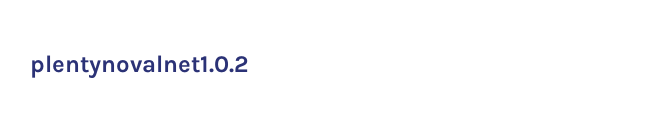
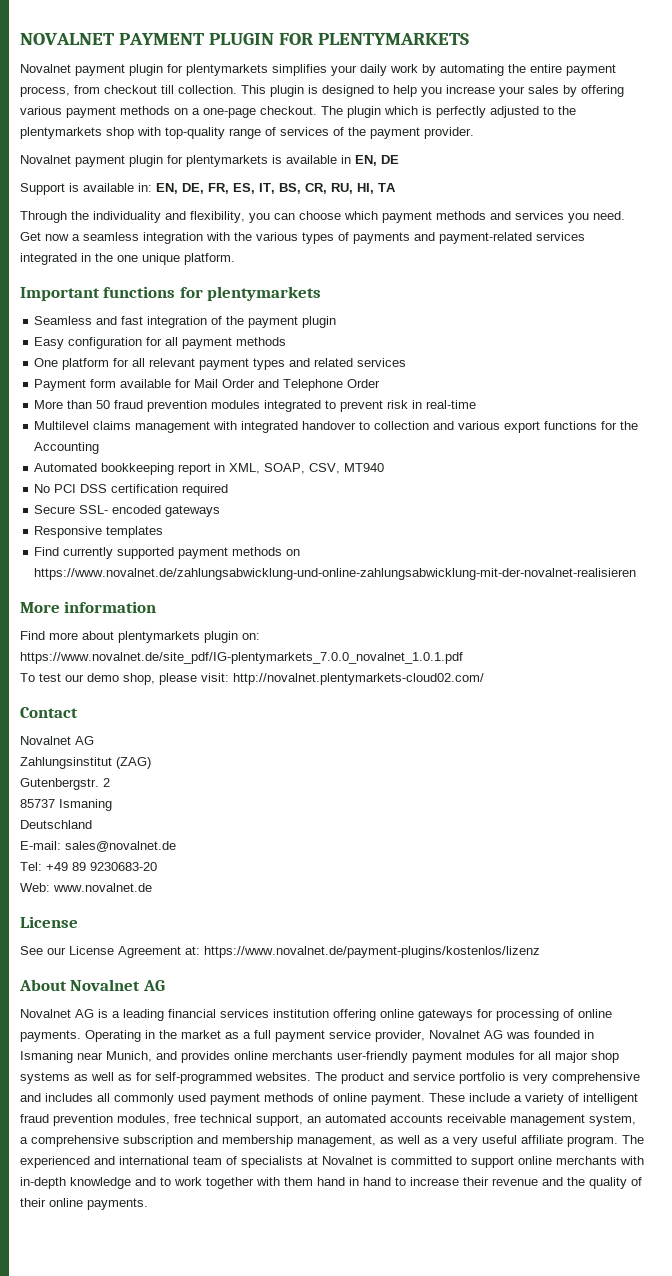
[30,55,249,79] plentynovalnet1.0.2 -> [20,33,469,45] [20,64,616,76] [20,85,624,97] [20,106,576,118] [20,127,474,139] [20,155,399,167] [20,183,396,195] [20,211,625,223] [20,232,585,244] [20,253,235,265] [20,286,322,301] [34,316,337,328] [34,337,287,349] [34,358,407,370] [34,379,381,391] [34,400,477,412] [34,421,639,433] [34,442,100,454] [34,463,385,475] [34,484,229,496] [34,505,221,517] [34,526,164,538] [34,547,301,559] [34,568,637,580] [20,601,157,613] [20,631,260,643] [20,652,463,664] [20,673,484,685] [20,707,78,718] [20,736,94,745] [20,757,151,769] [20,778,110,790] [20,799,112,811] [20,820,92,829] [20,841,176,852] [20,862,157,871] [20,883,152,892] [20,916,78,928] [20,946,540,958] [19,979,165,991] [20,1009,612,1021] [20,1030,594,1042] [20,1051,619,1063] [20,1072,640,1084] [20,1093,638,1105] [20,1114,636,1126] [20,1135,644,1147] [20,1156,644,1168] [20,1177,642,1189] [20,1198,148,1210] NOVALNET PAYMENT PLUGIN FOR PLENTYMARKETS // Novalnet payment plugin for plentymarkets simplifies your daily work by automating the entire payment process, from checkout till collection. This plugin is designed to help you increase your sales by offering various payment methods on a one-page checkout. The plugin which is perfectly adjusted to the plentymarkets shop with top-quality range of services of the payment provider. // Novalnet payment plugin for plentymarkets is available in EN, DE // Support is available in: EN, DE, FR, ES, IT, BS, CR, RU, HI, TA // Through the individuality and flexibility, you can choose which payment methods and services you need. Get now a seamless integration with the various types of payments and payment-related services integrated in the one unique platform. // Important functions for plentymarkets // Seamless and fast integration of the payment plugin // Easy configuration for all payment methods // One platform for all relevant payment types and related services // Payment form available for Mail Order and Telephone Order // More than 50 fraud prevention modules integrated to prevent risk in real-time // Multilevel claims management with integrated handover to collection and various export functions for the Accounting // Automated bookkeeping report in XML, SOAP, CSV, MT940 // No PCI DSS certification required // Secure SSL- encoded gateways // Responsive templates // Find currently supported payment methods on https://www.novalnet.de/zahlungsabwicklung-und-online-zahlungsabwicklung-mit-der-novalnet-realisieren // More information // Find more about plentymarkets plugin on: https://www.novalnet.de/site_pdf/IG-plentymarkets_7.0.0_novalnet_1.0.1.pdf // To test our demo shop, please visit: http://novalnet.plentymarkets-cloud02.com/ // Contact // Novalnet AG // Zahlungsinstitut (ZAG) // Gutenbergstr. 2 // 85737 Ismaning // Deutschland // E-mail: sales@novalnet.de // Tel: +49 89 9230683-20 // Web: www.novalnet.de // License // See our License Agreement at: https://www.novalnet.de/payment-plugins/kostenlos/lizenz // About Novalnet AG // Novalnet AG is a leading financial services institution offering online gateways for processing of online payments. Operating in the market as a full payment service provider, Novalnet AG was founded in Ismaning near Munich, and provides online merchants user-friendly payment modules for all major shop systems as well as for self-programmed websites. The product and service portfolio is very comprehensive and includes all commonly used payment methods of online payment. These include a variety of intelligent fraud prevention modules, free technical support, an automated accounts receivable management system, a comprehensive subscription and membership management, as well as a very useful affiliate program. The experienced and international team of specialists at Novalnet is committed to support online merchants with in-depth knowledge and to work together with them hand in hand to increase their revenue and the quality of their online payments.

